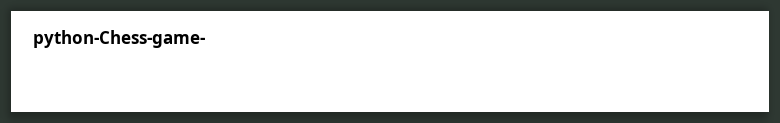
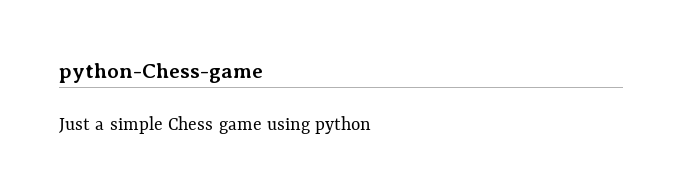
[33,30,205,48] python-Chess-game- -> [59,63,263,83] [59,116,372,134] python-Chess-game // Just a simple Chess game using python

